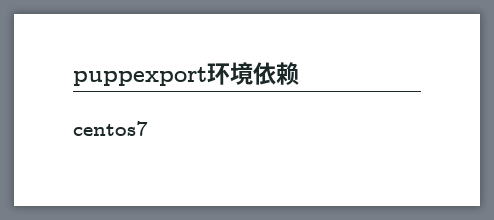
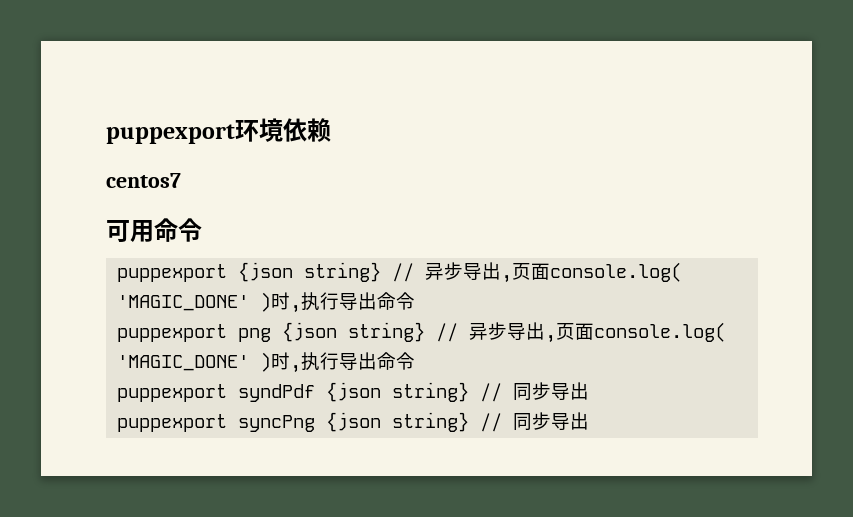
(148, 128) none -> [106,218,202,242] [117,262,683,283] [117,292,416,313] [117,322,727,343] [117,352,416,373] [117,382,590,402] [117,412,590,432] // 可用命令 // puppexport {json string} // 异步导出,页面console.log( 'MAGIC_DONE' )时,执行导出命令 // puppexport png {json string} // 异步导出,页面console.log( 'MAGIC_DONE' )时,执行导出命令 // puppexport syndPdf {json string} // 同步导出 // puppexport syncPng {json string} // 同步导出

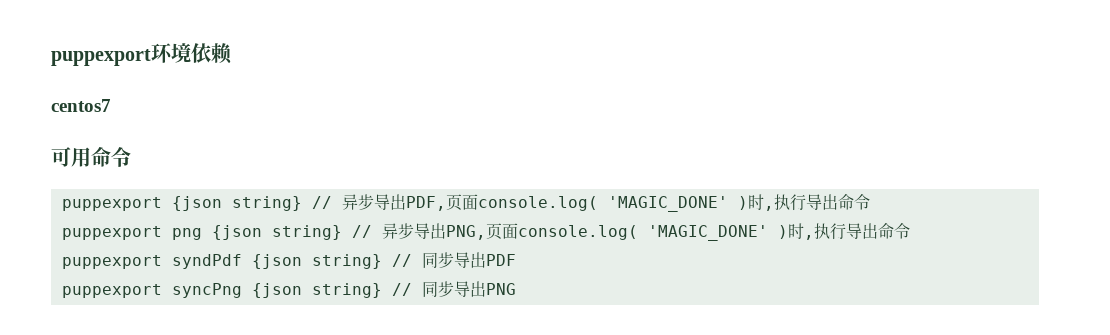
[501,275,513,283] , -> [405,196,446,211] PDF,
[545,335,557,343] , -> [445,225,486,240] PNG,
(590, 391) none -> [485,254,516,266] PDF
(590, 421) none -> [485,283,516,295] PNG

